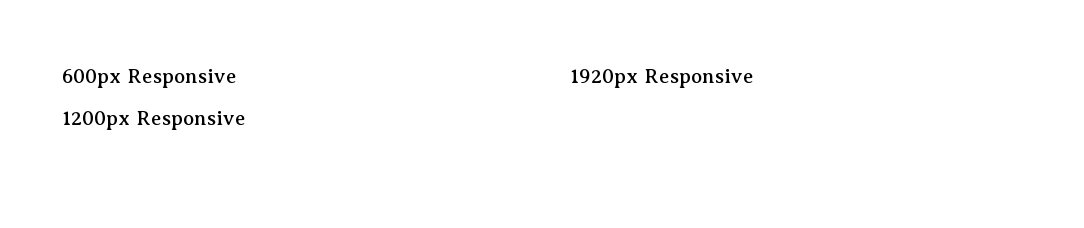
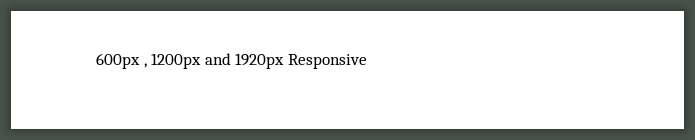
[126,69,237,88] [62,111,246,130] Responsive // 1200px Responsive // -> [143,53,231,69] , 1200px and

